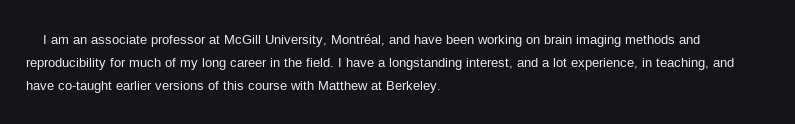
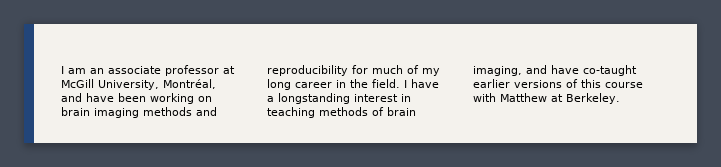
[466,58,709,70] interest, and a lot experience, in teaching, -> [354,94,411,102] [267,107,416,118] [473,66,522,76] interest in teaching methods of brain imaging,

